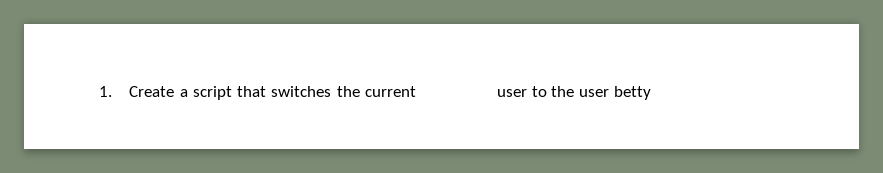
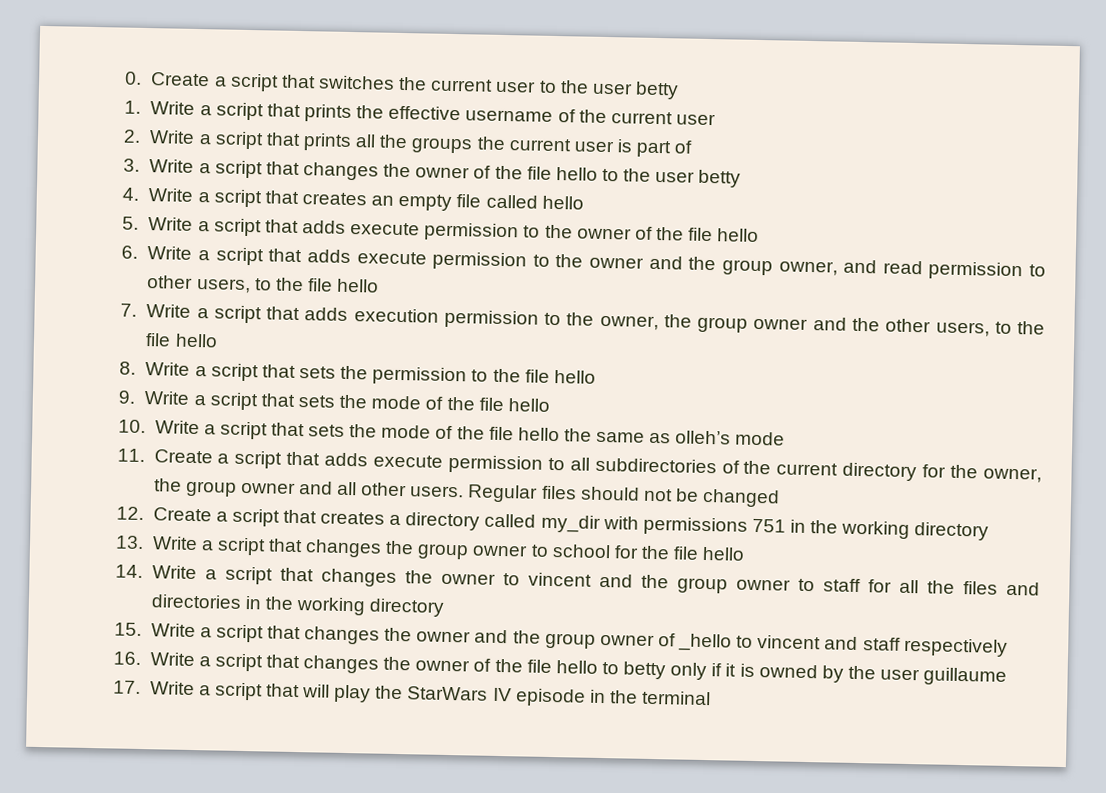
[99,86,112,97] 1. -> [125,71,142,85] 0.
(651, 93) none -> [124,100,716,126] [123,129,694,158] [123,158,742,188] [122,187,584,212] [122,216,760,242] [121,245,1046,281] [147,275,380,294] [120,303,1046,337] [145,333,218,348] [119,361,596,386] [118,390,550,412] [118,419,786,446] [117,448,1042,483] [153,478,781,508] [116,506,990,541] [115,535,746,561] [115,564,1040,596] [150,594,446,617] [114,622,1008,657] [113,651,1008,686] [113,680,712,707] // 1. Write a script that prints the effective username of the current user // 2. Write a script that prints all the groups the current user is part of // 3. Write a script that changes the owner of the file hello to the user betty // 4. Write a script that creates an empty file called hello // 5. Write a script that adds execute permission to the owner of the file hello // 6. Write a script that adds execute permission to the owner and the group owner, and read permission to other users, to the file hello // 7. Write a script that adds execution permission to the owner, the group owner and the other users, to the file hello // 8. Write a script that sets the permission to the file hello // 9. Write a script that sets the mode of the file hello // 10. Write a script that sets the mode of the file hello the same as olleh’s mode // 11. Create a script that adds execute permission to all subdirectories of the current directory for the owner, the group owner and all other users. Regular files should not be changed // 12. Create a script that creates a directory called my_dir with permissions 751 in the working directory // 13. Write a script that changes the group owner to school for the file hello // 14. Write a script that changes the owner to vincent and the group owner to staff for all the files and directories in the working directory // 15. Write a script that changes the owner and the group owner of _hello to vincent and staff respectively // 16. Write a script that changes the owner of the file hello to betty only if it is owned by the user guillaume // 17. Write a script that will play the StarWars IV episode in the terminal

